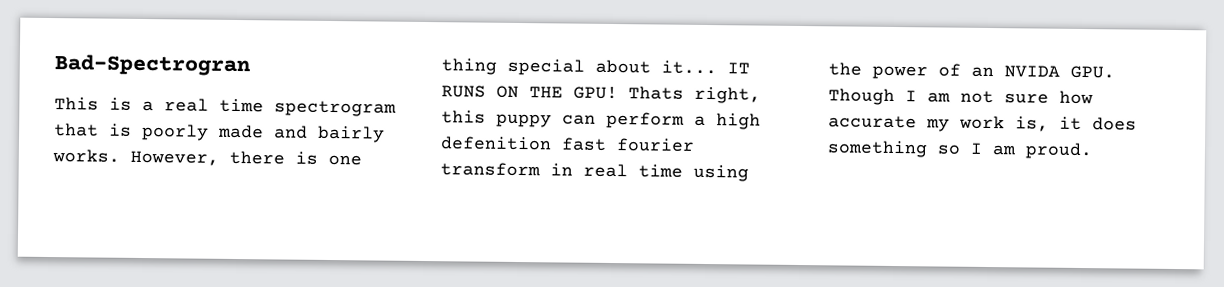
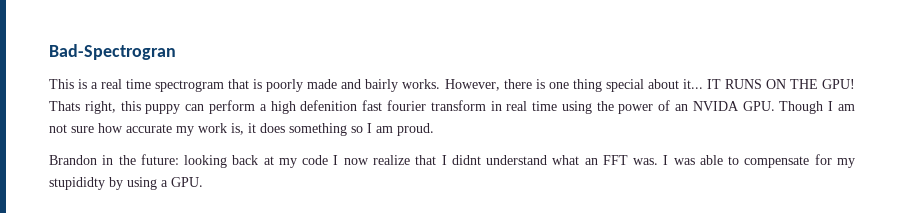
(1093, 151) none -> [49,154,855,168] [49,177,203,190] // Brandon in the future: looking back at my code I now realize that I didnt understand what an FFT was. I was able to compensate for my stupididty by using a GPU.

